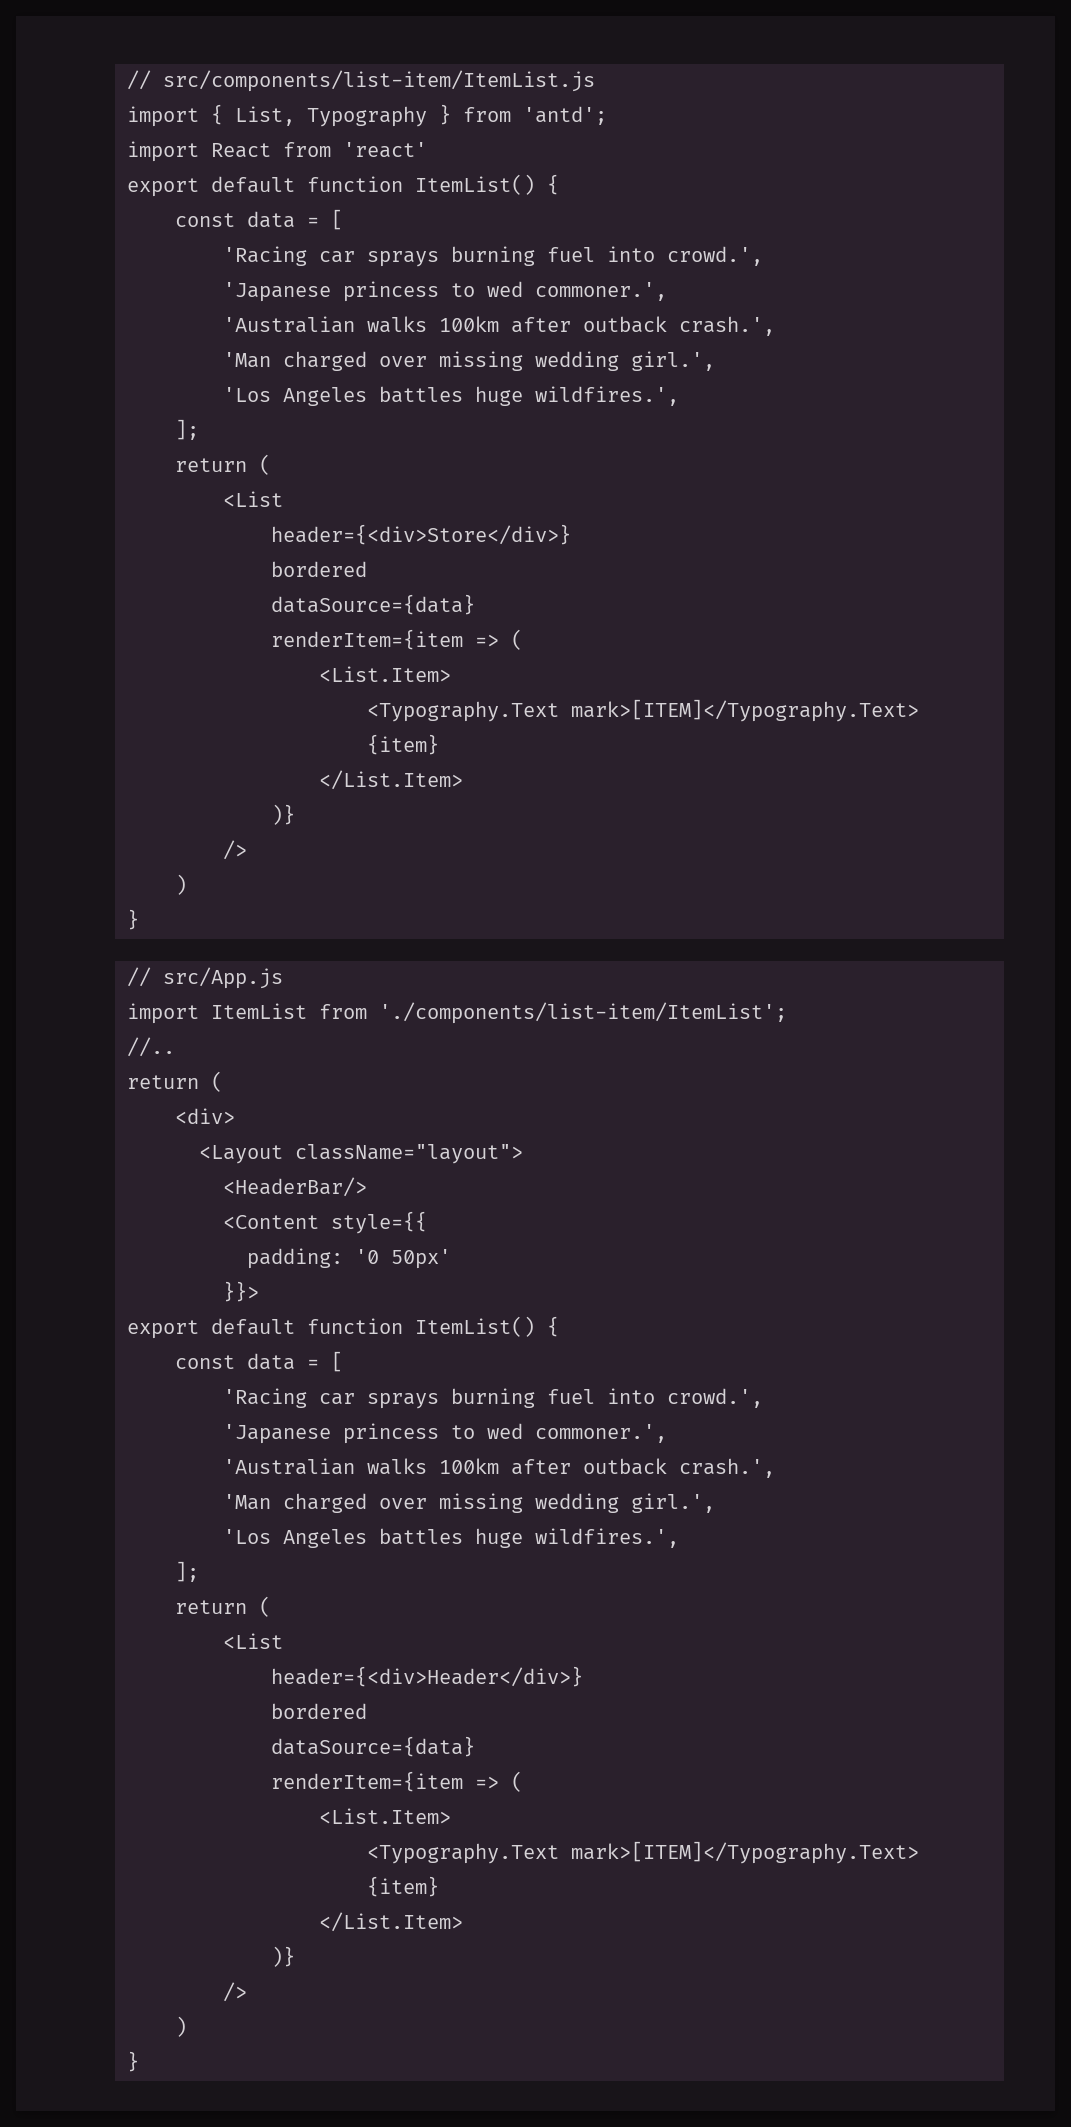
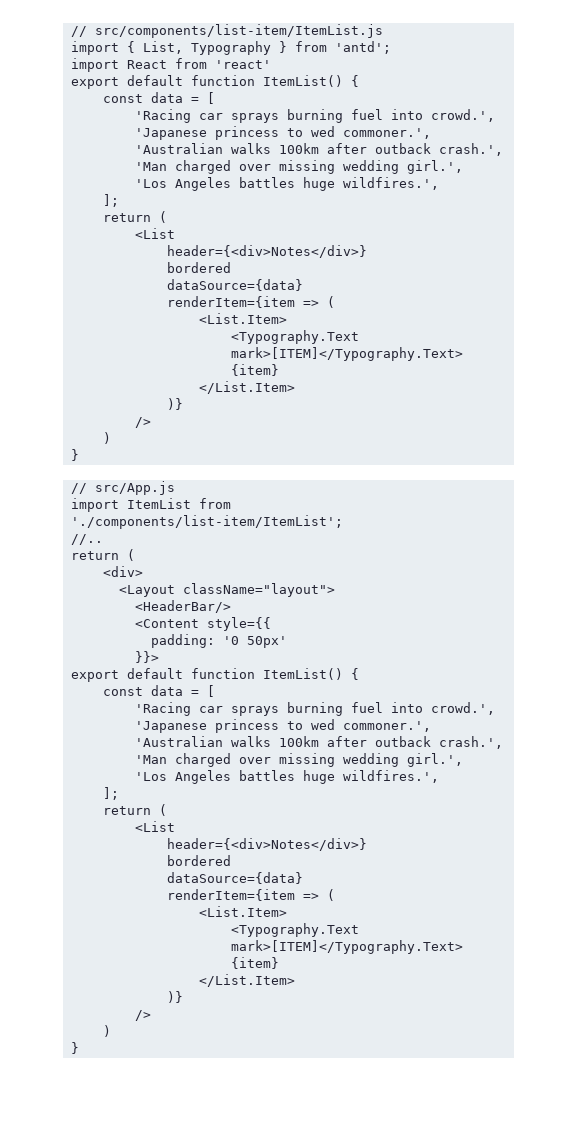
[271,524,572,545] header={<div>Store</div>} -> [167,245,368,258] header={<div>Notes</div>}
[271,1666,584,1687] header={<div>Header</div>} -> [167,838,368,851] header={<div>Notes</div>}

